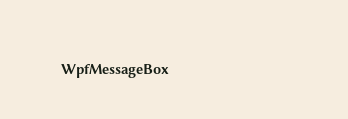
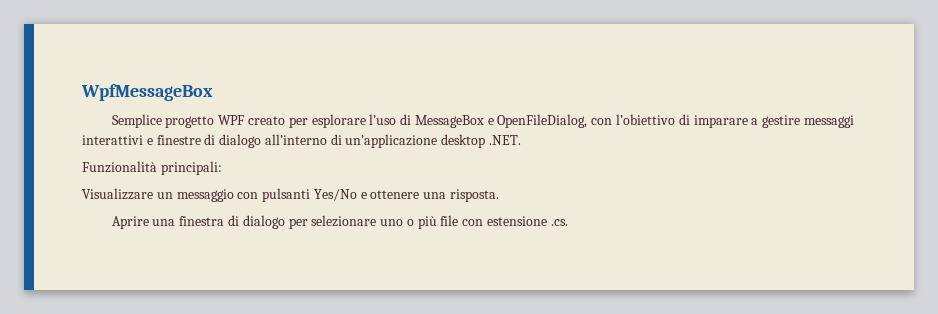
(169, 71) none -> [111,114,854,128] [82,134,522,148] [82,161,222,175] [82,188,500,202] [111,215,568,229] // Semplice progetto WPF creato per esplorare l’uso di MessageBox e OpenFileDialog, con l’obiettivo di imparare a gestire messaggi interattivi e finestre di dialogo all’interno di un’applicazione desktop .NET. // Funzionalità principali: // Visualizzare un messaggio con pulsanti Yes/No e ottenere una risposta. // Aprire una finestra di dialogo per selezionare uno o più file con estensione .cs.

